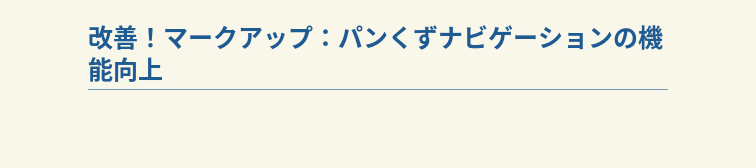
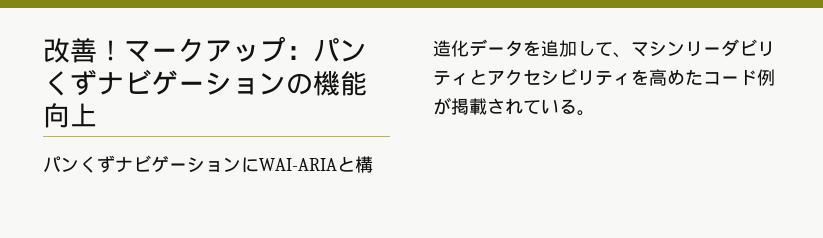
(163, 69) none -> [43,155,373,173] [433,39,775,58] [433,68,775,86] [433,97,595,116] // パンくずナビゲーションにWAI-ARIAと構造化データを追加して、マシンリーダビリティとアクセシビリティを高めたコード例が掲載されている。

